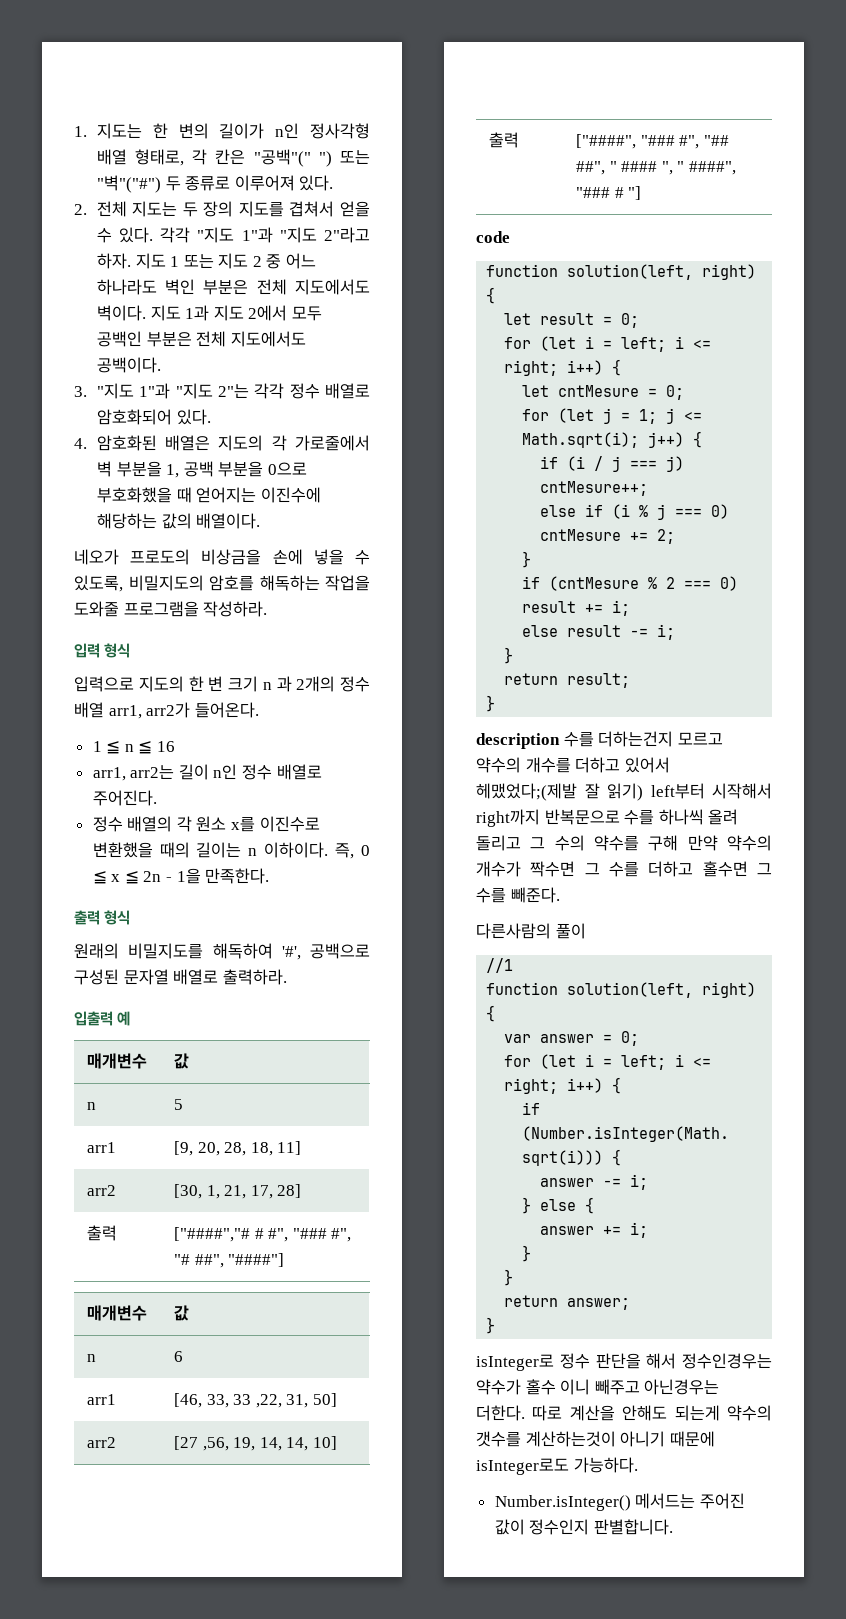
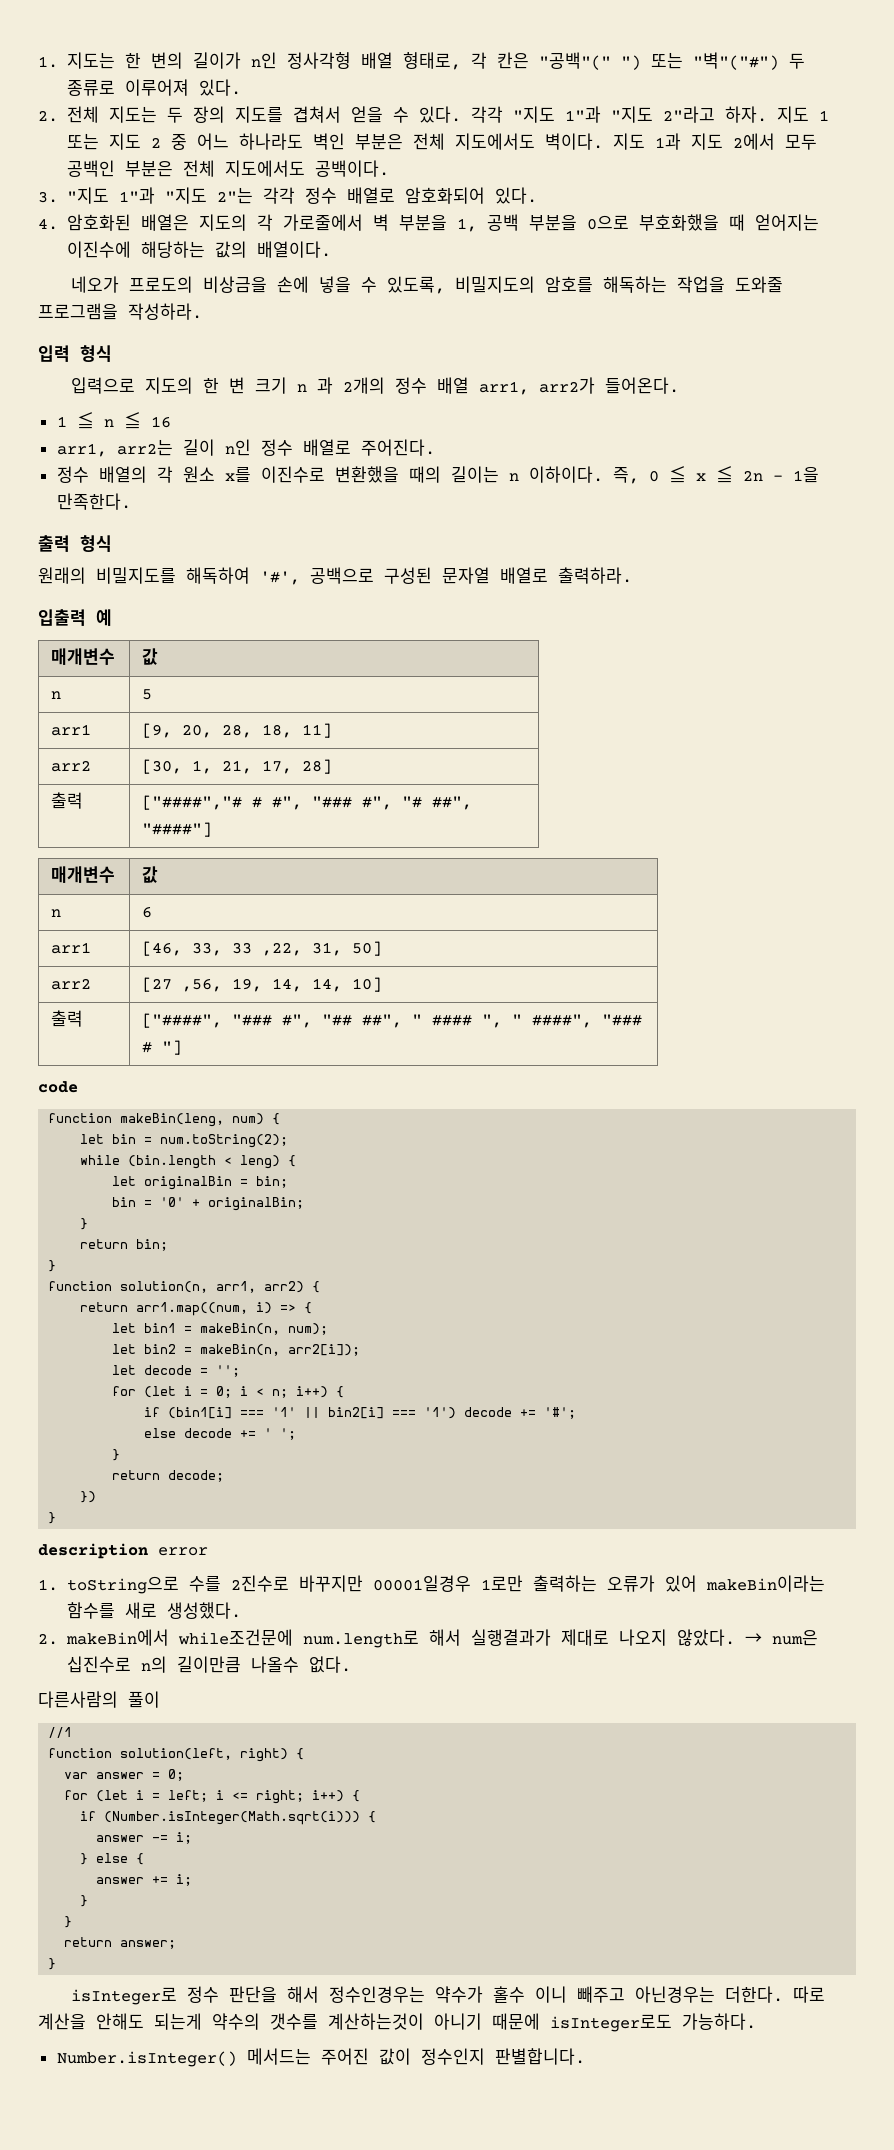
[567,264,757,280] [486,287,496,304] [504,313,640,328] [504,336,712,352] [504,359,622,376] [522,385,685,400] [522,408,703,424] [522,431,703,448] [540,456,685,472] [540,481,649,496] [540,504,730,520] [540,529,676,544] [522,551,532,568] [522,576,739,591] [522,600,631,616] [522,624,676,640] [504,647,514,664] [504,673,631,688] solution(left, right) { // let result = 0; // for (let i = left; i <= right; i++) { // let cntMesure = 0; // for (let j = 1; j <= Math.sqrt(i); j++) { // if (i / j === j) cntMesure++; // else if (i % j === 0) cntMesure += 2; // } // if (cntMesure % 2 === 0) result += i; // else result -= i; // } // return result; -> [120,1113,281,1127] [80,1134,289,1148] [80,1155,297,1169] [112,1176,289,1190] [112,1197,305,1211] [80,1218,89,1230] [80,1239,169,1251] [48,1260,57,1272] [48,1281,321,1293] [80,1302,313,1316] [112,1323,329,1335] [112,1344,361,1356] [112,1365,241,1377] [112,1386,345,1398] [144,1407,577,1419] [144,1428,297,1440] [112,1449,121,1461] [112,1470,225,1482] [80,1491,97,1503] makeBin(leng, num) { // let bin = num.toString(2); // while (bin.length < leng) { // let originalBin = bin; // bin = '0' + originalBin; // } // return bin; // } // function solution(n, arr1, arr2) { // return arr1.map((num, i) => { // let bin1 = makeBin(n, num); // let bin2 = makeBin(n, arr2[i]); // let decode = ''; // for (let i = 0; i < n; i++) { // if (bin1[i] === '1' || bin2[i] === '1') decode += '#'; // else decode += ' '; // } // return decode; // })
[563,731,723,747] [476,757,670,773] [476,783,772,801] [476,809,739,827] [476,835,772,851] [476,861,772,877] [476,887,560,903] 수를 더하는건지 모르고 약수의 개수를 더하고 있어서 헤맸었다;(제발 잘 읽기) left부터 시작해서 right까지 반복문으로 수를 하나씩 올려 돌리고 그 수의 약수를 구해 만약 약수의 개수가 짝수면 그 수를 더하고 홀수면 그 수를 빼준다. -> [158,1547,208,1556] [38,1575,825,1594] [66,1602,241,1619] [38,1629,818,1648] [66,1656,351,1673] error // 1. toString으로 수를 2진수로 바꾸지만 00001일경우 1로만 출력하는 오류가 있어 makeBin이라는 함수를 새로 생성했다. // 2. makeBin에서 while조건문에 num.length로 해서 실행결과가 제대로 나오지 않았다. → num은 십진수로 n의 길이만큼 나올수 없다.

